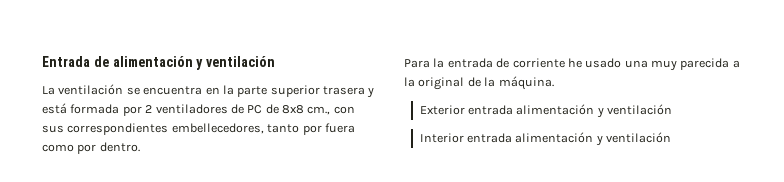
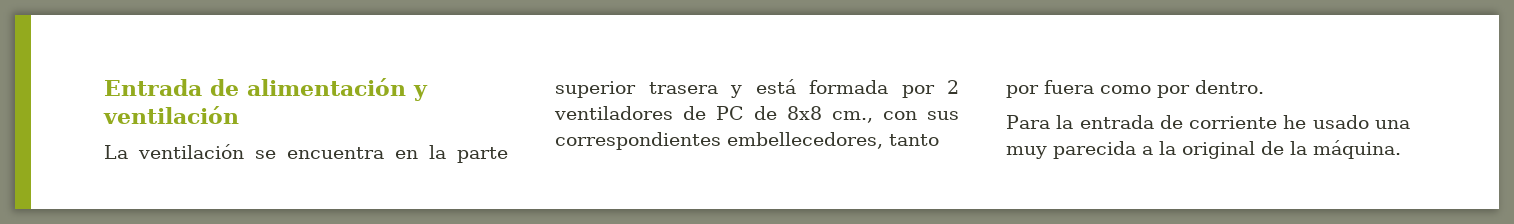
[419,104,673,118] [419,132,672,146] // Exterior entrada alimentación y ventilación // Interior entrada alimentación y ventilación -> (1401, 149) none

